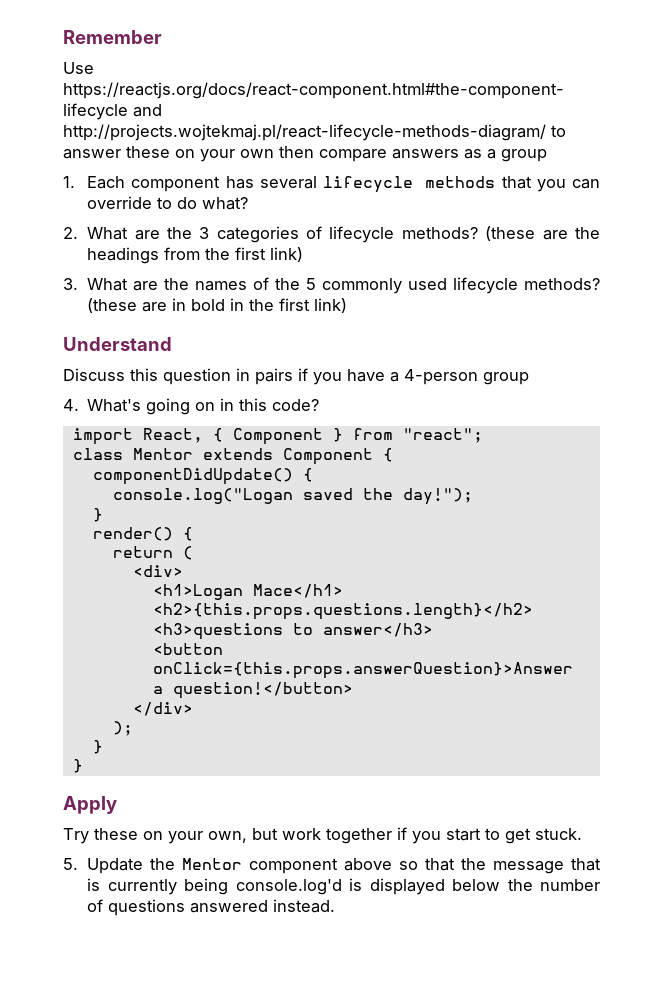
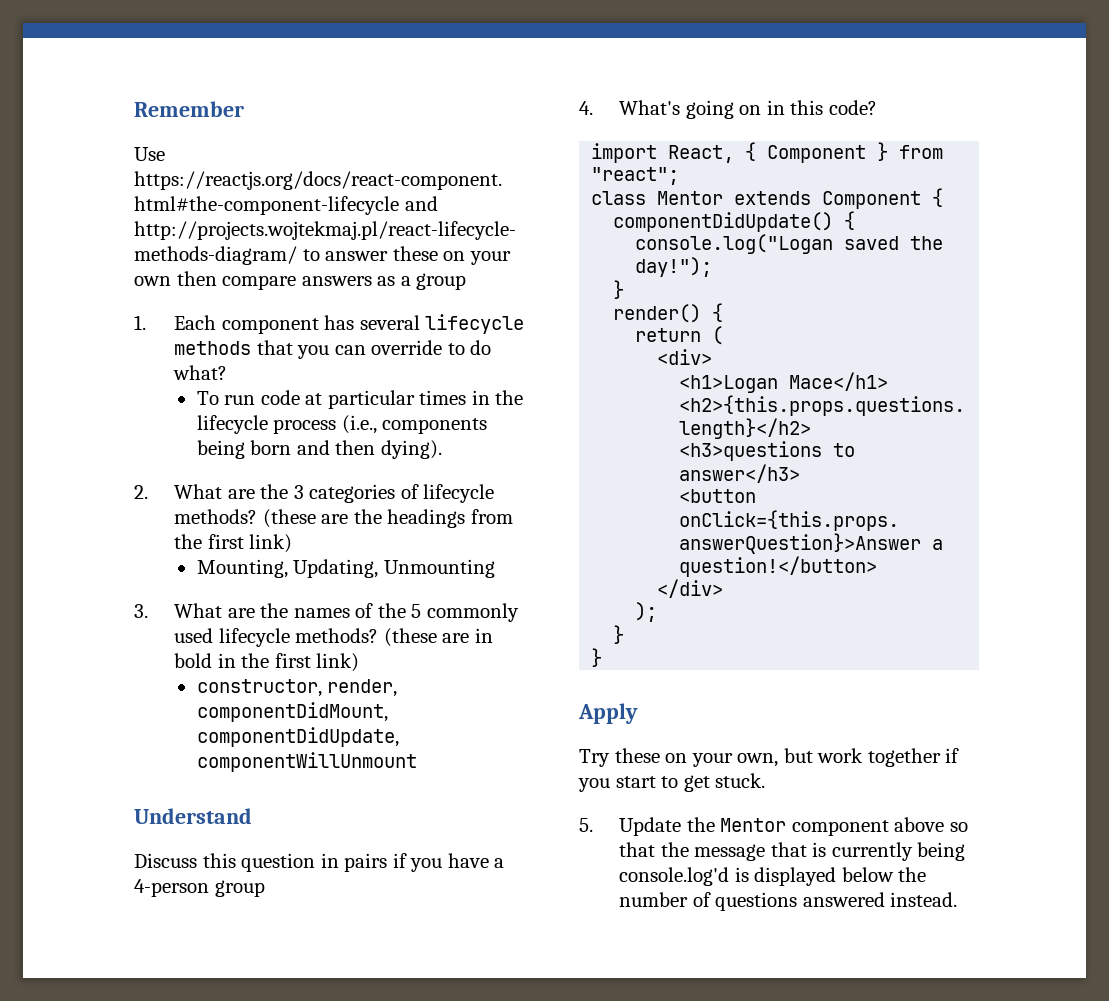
(249, 203) none -> [196,390,524,409] [196,415,488,434] [196,440,442,459] // To run code at particular times in the lifecycle process (i.e., components being born and then dying).
(304, 254) none -> [196,559,495,578] // Mounting, Updating, Unmounting
(348, 305) none -> [196,679,398,697] [196,702,388,722] [196,727,399,747] [196,752,417,772] // constructor, render, componentDidMount, componentDidUpdate, componentWillUnmount

